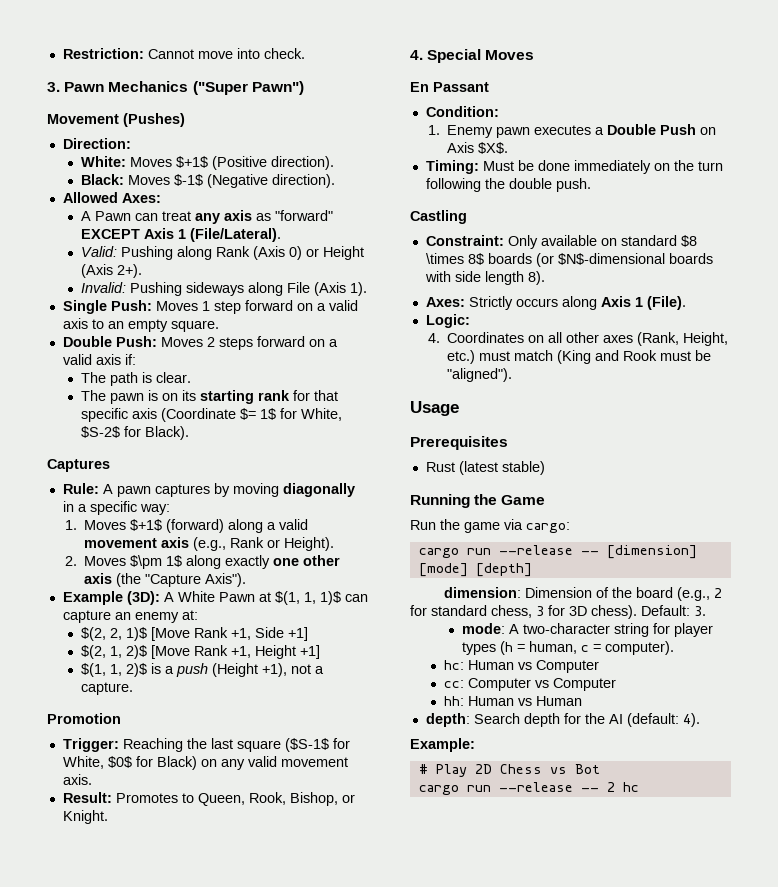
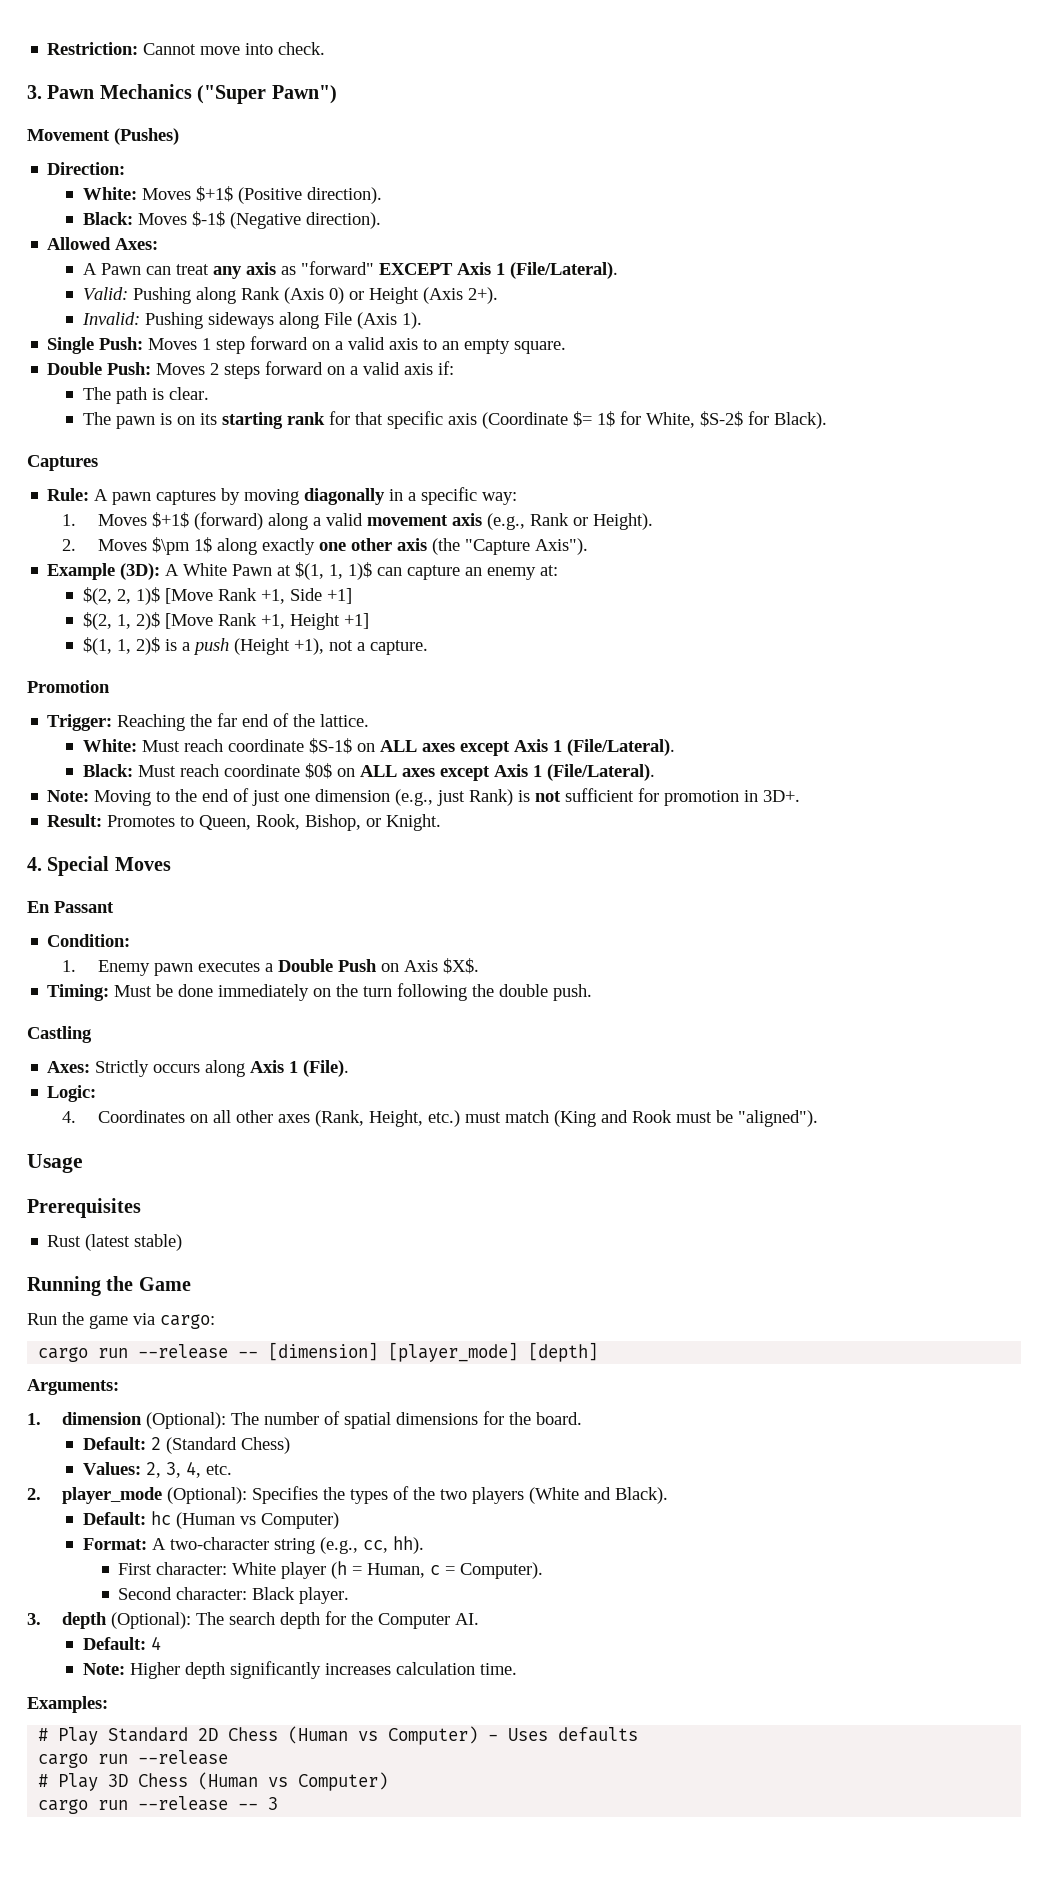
[210,738,350,752] [62,756,348,770] [62,774,92,785] last square ($S-1$ for White, $0$ for Black) on any valid movement axis. -> [217,713,370,727] [82,738,675,756] [82,763,655,781] [47,788,801,806] far end of the lattice. // White: Must reach coordinate $S-1$ on ALL axes except Axis 1 (File/Lateral). // Black: Must reach coordinate $0$ on ALL axes except Axis 1 (File/Lateral). // Note: Moving to the end of just one dimension (e.g., just Rank) is not sufficient for promotion in 3D+.
[425,235,697,249] [425,253,713,267] [424,271,545,285] // Constraint: Only available on standard $8 \times 8$ boards (or $N$-dimensional boards with side length 8). -> (92, 1034) none
[418,563,468,577] [mode] -> [388,1342,519,1362] [player_mode]
[443,587,722,601] [410,605,706,619] [462,623,714,637] [462,642,497,655] dimension: Dimension of the board (e.g., 2 for standard chess, 3 for 3D chess). Default: 3. // mode: A two-character string for player types -> [27,1379,119,1395] [27,1411,583,1429] [82,1437,290,1454] [82,1461,232,1478] [27,1486,669,1504] [82,1511,339,1529] [82,1536,424,1554] [118,1562,327,1579] Arguments: // 1. dimension (Optional): The number of spatial dimensions for the board. // Default: 2 (Standard Chess) // Values: 2, 3, 4, etc. // 2. player_mode (Optional): Specifies the types of the two players (White and Black). // Default: hc (Human vs Computer) // Format: A two-character string (e.g., cc, hh). // First character: White player
[529,641,578,654] human, -> [367,1563,426,1578] Human,
[605,641,675,655] [444,660,600,673] [444,678,617,691] [444,696,583,706] [425,713,700,727] [410,738,475,752] [418,764,467,777] computer). // hc: Human vs Computer // cc: Computer vs Computer // hh: Human vs Human // depth: Search depth for the AI (default: 4). // Example: // # Play -> [460,1562,544,1579] [118,1587,350,1604] [27,1611,480,1629] [82,1636,161,1650] [82,1661,517,1679] [27,1696,108,1713] [38,1727,189,1745] Computer). // Second character: Black player. // 3. depth (Optional): The search depth for the Computer AI. // Default: 4 // Note: Higher depth significantly increases calculation time. // Examples: // # Play Standard
[549,764,600,774] [418,782,639,795] vs Bot // cargo run --release -- 2 hc -> [288,1726,639,1745] [38,1750,229,1768] [38,1772,389,1791] [38,1796,279,1814] (Human vs Computer) - Uses defaults // cargo run --release // # Play 3D Chess (Human vs Computer) // cargo run --release -- 3

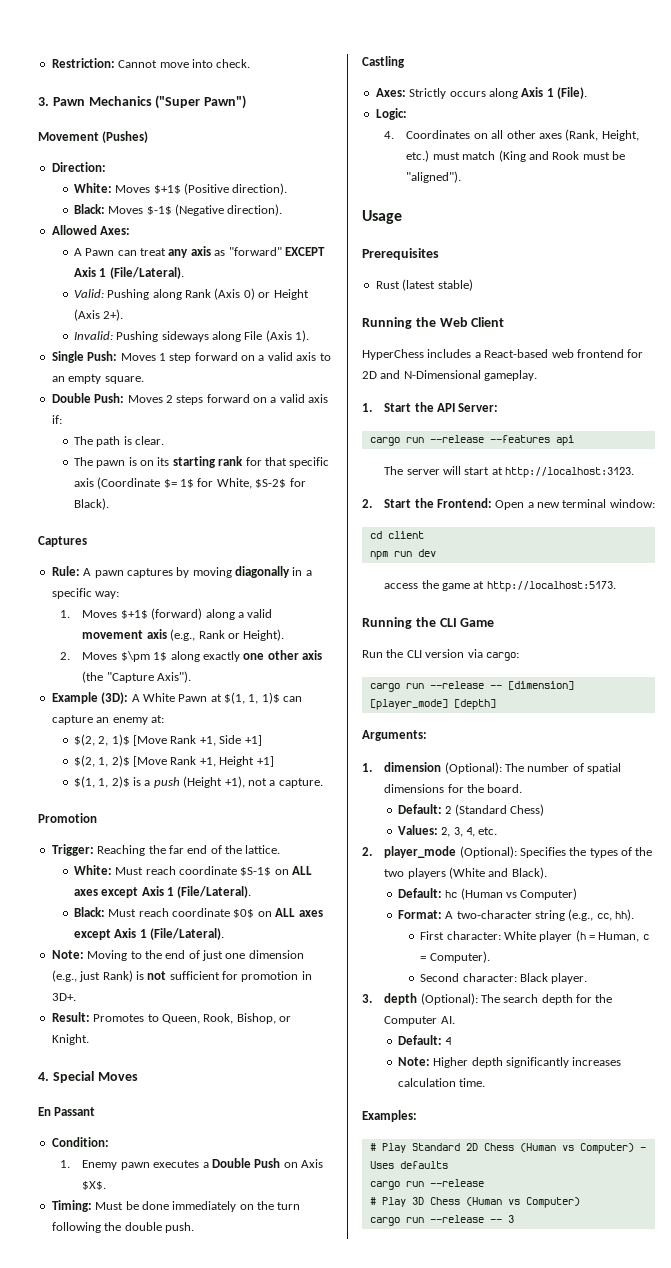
(134, 1283) none -> [439,317,505,327] [362,349,644,360] [362,370,538,381] [362,402,499,412] [369,435,574,446] [384,466,635,478] [362,498,655,510] [369,531,424,539] [369,549,436,560] [384,580,616,592] [362,617,457,629] Web Client // HyperChess includes a React-based web frontend for 2D and N-Dimensional gameplay. // 1. Start the API Server: // cargo run --release --features api // The server will start at http://localhost:3123. // 2. Start the Frontend: Open a new terminal window: // cd client // npm run dev // access the game at http://localhost:5173. // Running the CLI
[89,1315,128,1329] game -> [406,649,465,658] CLI version

